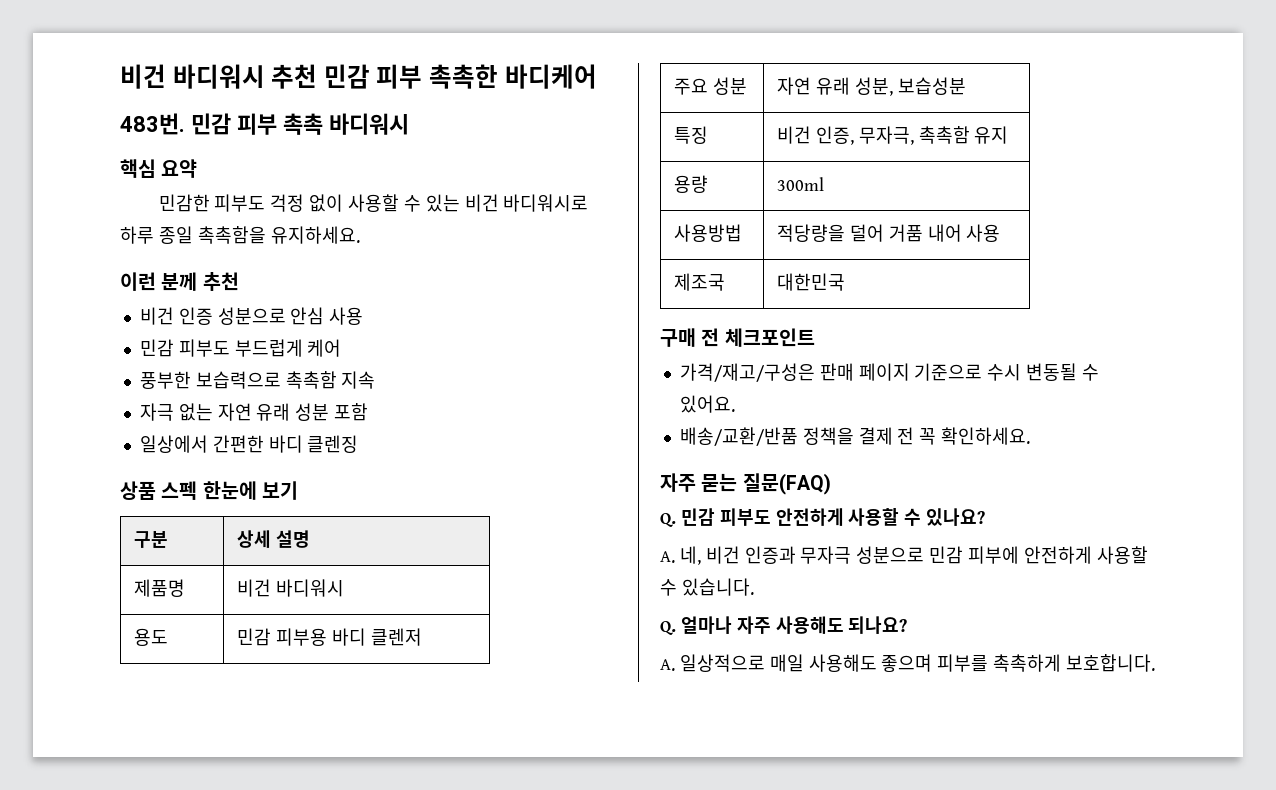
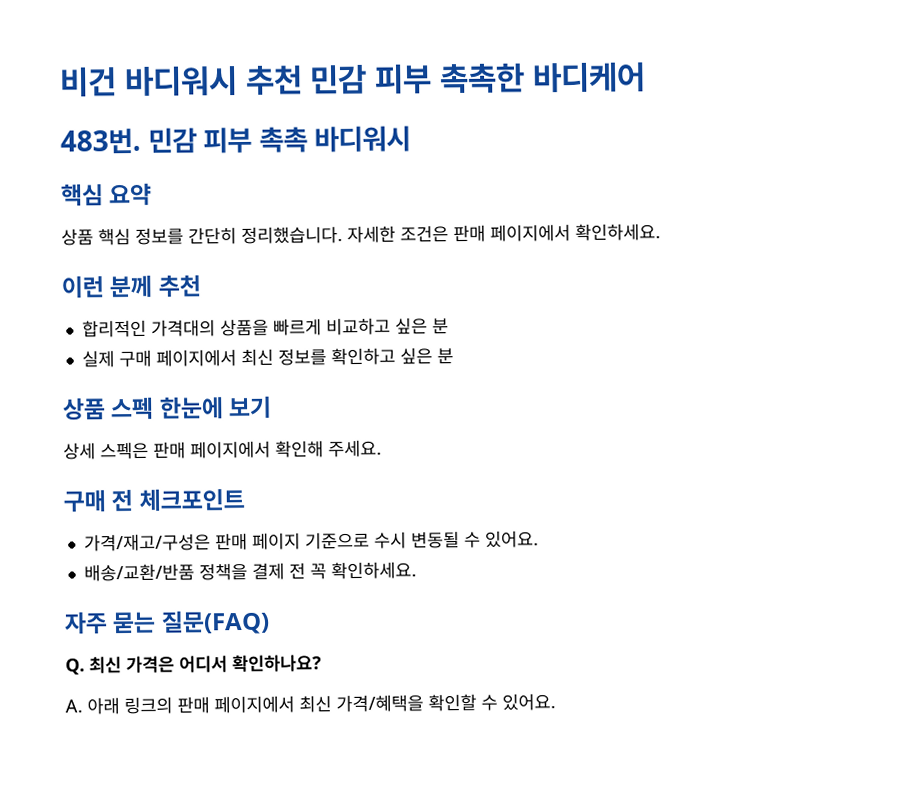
[158,194,589,212] [120,226,360,244] [120,272,239,291] [139,307,364,325] [139,339,342,357] [139,371,376,389] [139,403,369,421] [139,435,359,453] [120,481,298,500] [133,531,168,548] [236,530,310,548] [133,579,185,597] [236,579,344,597] [133,628,168,646] [236,628,422,646] [673,77,747,95] [776,77,966,96] [673,126,708,144] [776,126,1009,145] [673,175,708,193] [776,177,824,191] [673,224,742,242] [776,224,1001,242] [673,273,725,291] [776,273,845,291] 민감한 피부도 걱정 없이 사용할 수 있는 비건 바디워시로 하루 종일 촉촉함을 유지하세요. // 이런 분께 추천 // 비건 인증 성분으로 안심 사용 // 민감 피부도 부드럽게 케어 // 풍부한 보습력으로 촉촉함 지속 // 자극 없는 자연 유래 성분 포함 // 일상에서 간편한 바디 클렌징 // 상품 스펙 한눈에 보기 // 구분 | 상세 설명 // 제품명 | 비건 바디워시 // 용도 | 민감 피부용 바디 클렌저 // 주요 성분 | 자연 유래 성분, 보습성분 // 특징 | 비건 인증, 무자극, 촉촉함 유지 // 용량 | 300ml // 사용방법 | 적당량을 덜어 거품 내어 사용 // 제조국 | 대한민국 -> [61,223,661,246] [61,274,202,299] [81,317,449,338] [81,347,454,368] [62,395,273,421] [63,439,382,460] 상품 핵심 정보를 간단히 정리했습니다. 자세한 조건은 판매 페이지에서 확인하세요. // 이런 분께 추천 // 합리적인 가격대의 상품을 빠르게 비교하고 싶은 분 // 실제 구매 페이지에서 최신 정보를 확인하고 싶은 분 // 상품 스펙 한눈에 보기 // 상세 스펙은 판매 페이지에서 확인해 주세요.
[680,508,986,526] [660,546,1148,565] [660,578,754,596] [660,616,908,635] [660,654,1156,672] 민감 피부도 안전하게 사용할 수 있나요? // A. 네, 비건 인증과 무자극 성분으로 민감 피부에 안전하게 사용할 수 있습니다. // Q. 얼마나 자주 사용해도 되나요? // A. 일상적으로 매일 사용해도 좋으며 피부를 촉촉하게 보호합니다. -> [89,654,322,674] [65,693,556,715] 최신 가격은 어디서 확인하나요? // A. 아래 링크의 판매 페이지에서 최신 가격/혜택을 확인할 수 있어요.

